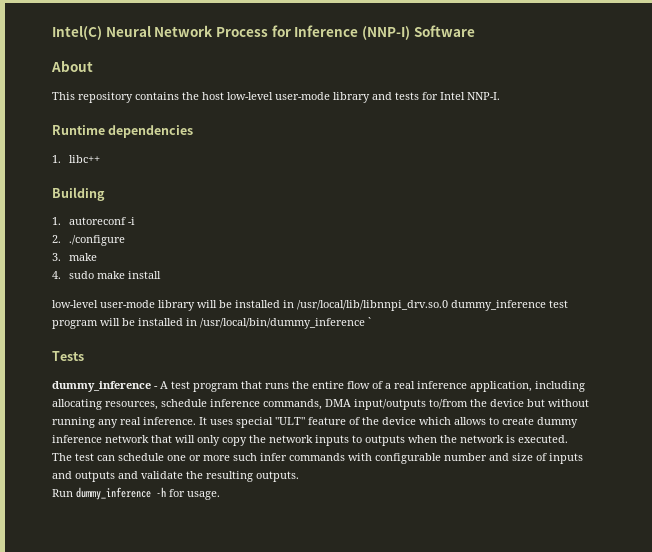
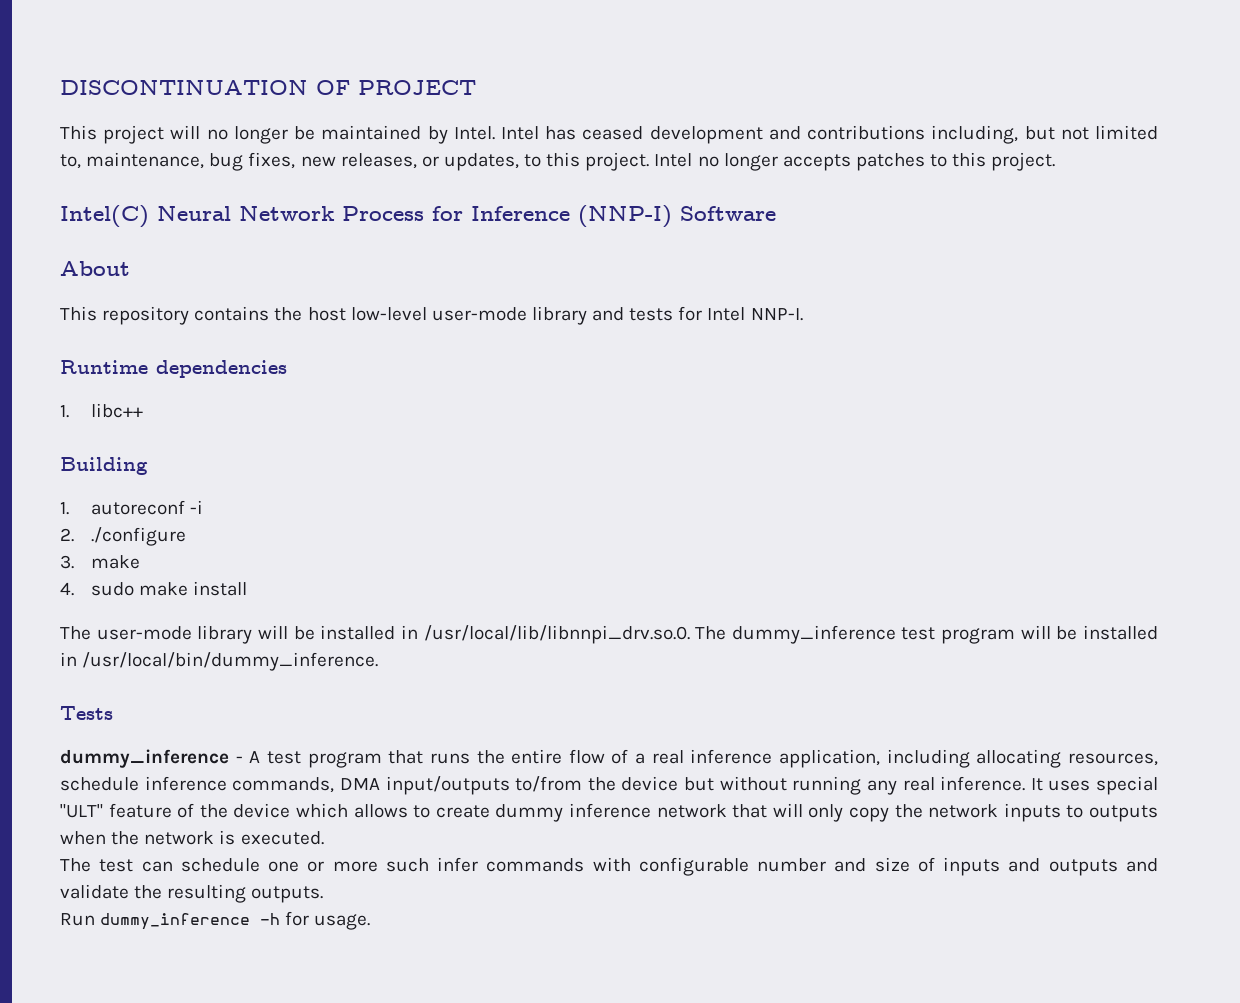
(52, 33) none -> [60,80,476,95] [60,125,1158,144] [60,152,1056,171] DISCONTINUATION OF PROJECT // This project will no longer be maintained by Intel. Intel has ceased development and contributions including, but not limited to, maintenance, bug fixes, new releases, or updates, to this project. Intel no longer accepts patches to this project. //
[52,300,98,308] low-level -> [60,626,91,640] The
[297,300,448,311] /usr/local/lib/libnnpi_drv.so.0 -> [423,625,727,644] /usr/local/lib/libnnpi_drv.so.0. The
[200,317,371,329] /usr/local/bin/dummy_inference ` -> [82,652,379,671] /usr/local/bin/dummy_inference.

